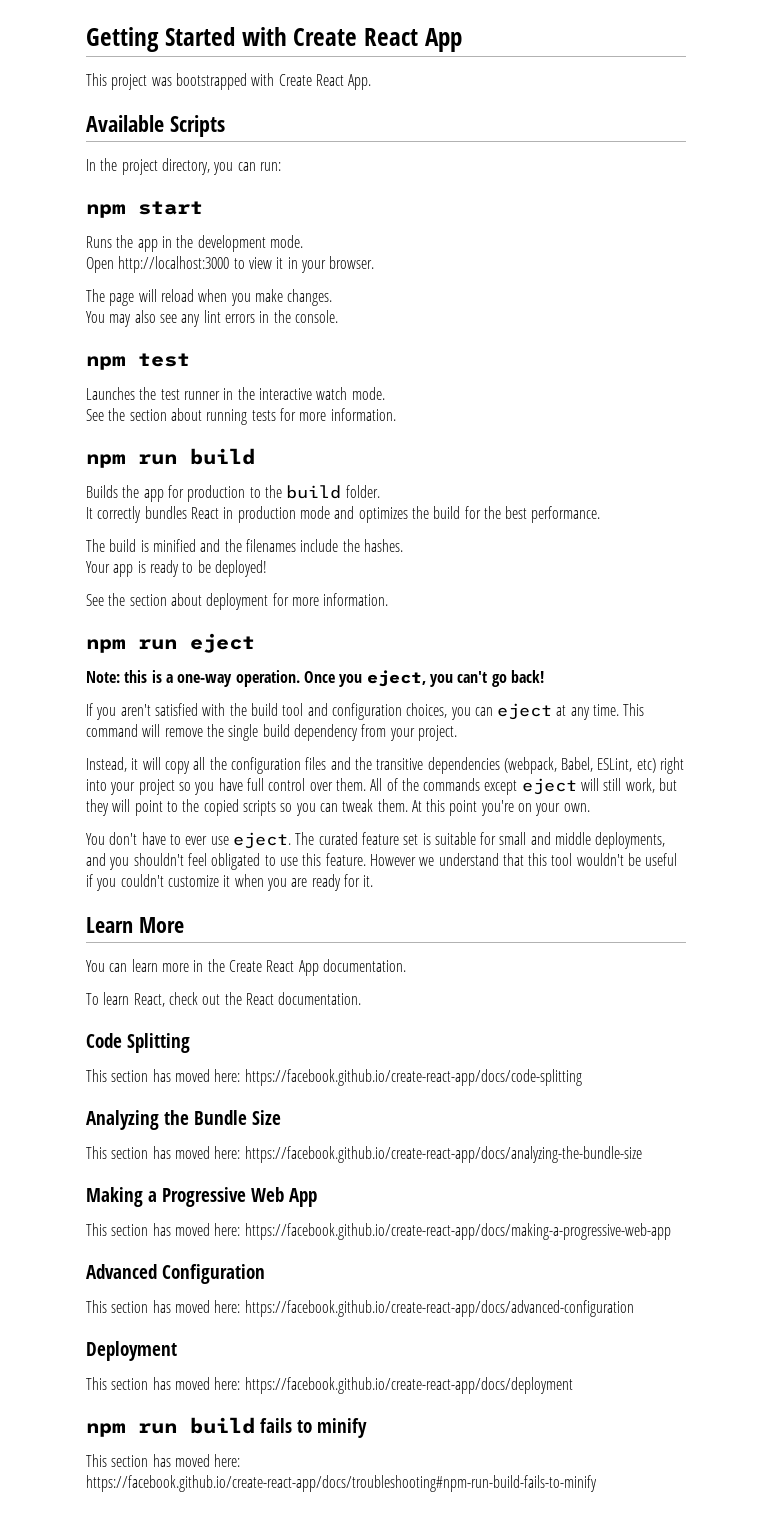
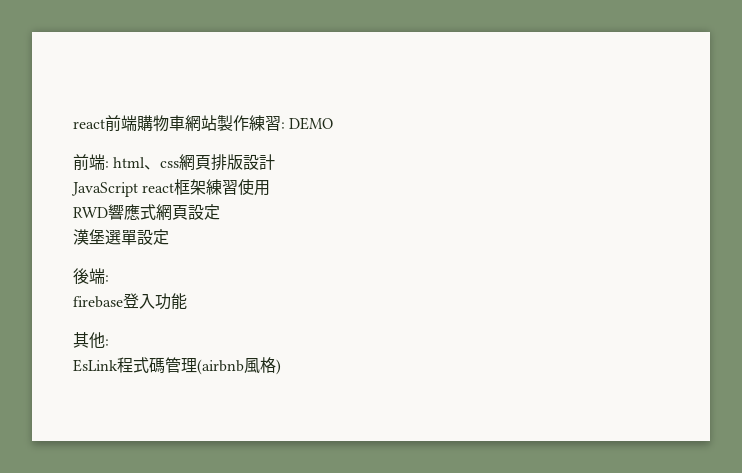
[86,27,462,52] [86,73,372,90] [86,115,225,137] [86,158,281,175] [86,201,203,218] [86,235,303,252] [86,256,375,273] [86,289,333,306] [86,310,338,327] [86,353,190,370] [86,387,385,400] [86,408,396,425] [86,448,255,468] [86,485,380,502] [86,506,601,523] [86,539,403,552] [86,560,267,577] [86,593,389,610] [86,633,255,653] [86,670,544,687] [86,703,645,720] [86,724,457,741] [86,757,685,774] [86,778,678,795] [86,799,590,816] [86,832,666,849] [86,853,678,870] [86,874,374,891] [86,917,184,933] [86,959,406,976] [86,992,362,1007] [86,1033,190,1053] [86,1069,582,1086] [86,1110,281,1130] [86,1146,642,1163] [86,1187,317,1207] [86,1223,671,1240] [86,1264,265,1284] [86,1300,634,1317] [86,1341,177,1361] [86,1377,573,1394] [86,1417,367,1438] [86,1454,241,1467] [86,1475,597,1492] Getting Started with Create React App // This project was bootstrapped with Create React App. // Available Scripts // In the project directory, you can run: // npm start // Runs the app in the development mode. // Open http://localhost:3000 to view it in your browser. // The page will reload when you make changes. // You may also see any lint errors in the console. // npm test // Launches the test runner in the interactive watch mode. // See the section about running tests for more information. // npm run build // Builds the app for production to the build folder. // It correctly bundles React in production mode and optimizes the build for the best performance. // The build is minified and the filenames include the hashes. // Your app is ready to be deployed! // See the section about deployment for more information. // npm run eject // Note: this is a one-way operation. Once you eject, you can't go back! // If you aren't satisfied with the build tool and configuration choices, you can eject at any time. This command will remove the single build dependency from your project. // Instead, it will copy all the configuration files and the transitive dependencies (webpack, Babel, ESLint, etc) right into your project so you have full control over them. All of the commands except eject will still work, but they will point to the copied scripts so you can tweak them. At this point you're on your own. // You don't have to ever use eject. The curated feature set is suitable for small and middle deployments, and you shouldn't feel obligated to use this feature. However we understand that this tool wouldn't be useful if you couldn't customize it when you are ready for it. // Learn More // You can learn more in the Create React App documentation. // To learn React, check out the React documentation. // Code Splitting // This section has moved here: https://facebook.github.io/create-react-app/docs/code-splitting // Analyzing the Bundle Size // This section has moved here: https://facebook.github.io/create-react-app/docs/analyzing-the-bundle-size // Making a Progressive Web App // This section has moved here: https://facebook.github.io/create-react-app/docs/making-a-progressive-web-app // Advanced Configuration // This section has moved here: https://facebook.github.io/create-react-app/docs/advanced-configuration // Deployment // This section has moved here: https://facebook.github.io/create-react-app/docs/deployment // npm run build fails to minify // This section has moved here: https://facebook.github.io/create-react-app/docs/troubleshooting#npm-run-build-fails-to-minify -> [73,115,334,132] [73,154,276,171] [71,179,271,197] [73,204,220,221] [73,229,169,245] [73,268,109,284] [73,293,187,310] [73,332,109,349] [73,357,281,375] react前端購物車網站製作練習: DEMO // 前端: html、css網頁排版設計 // JavaScript react框架練習使用 // RWD響應式網頁設定 // 漢堡選單設定 // 後端: // firebase登入功能 // 其他: // EsLink程式碼管理(airbnb風格)

